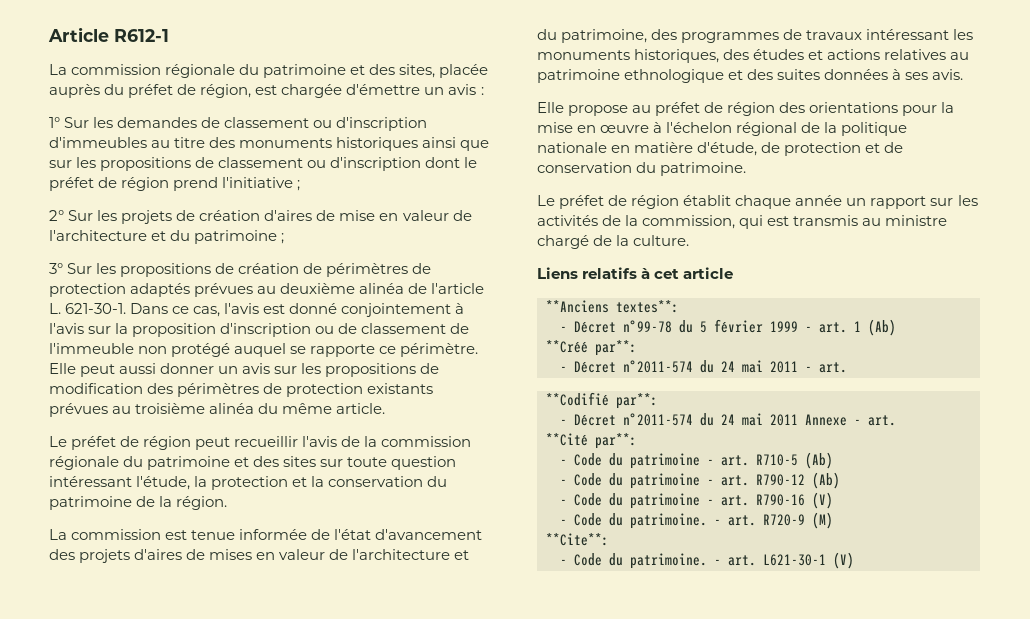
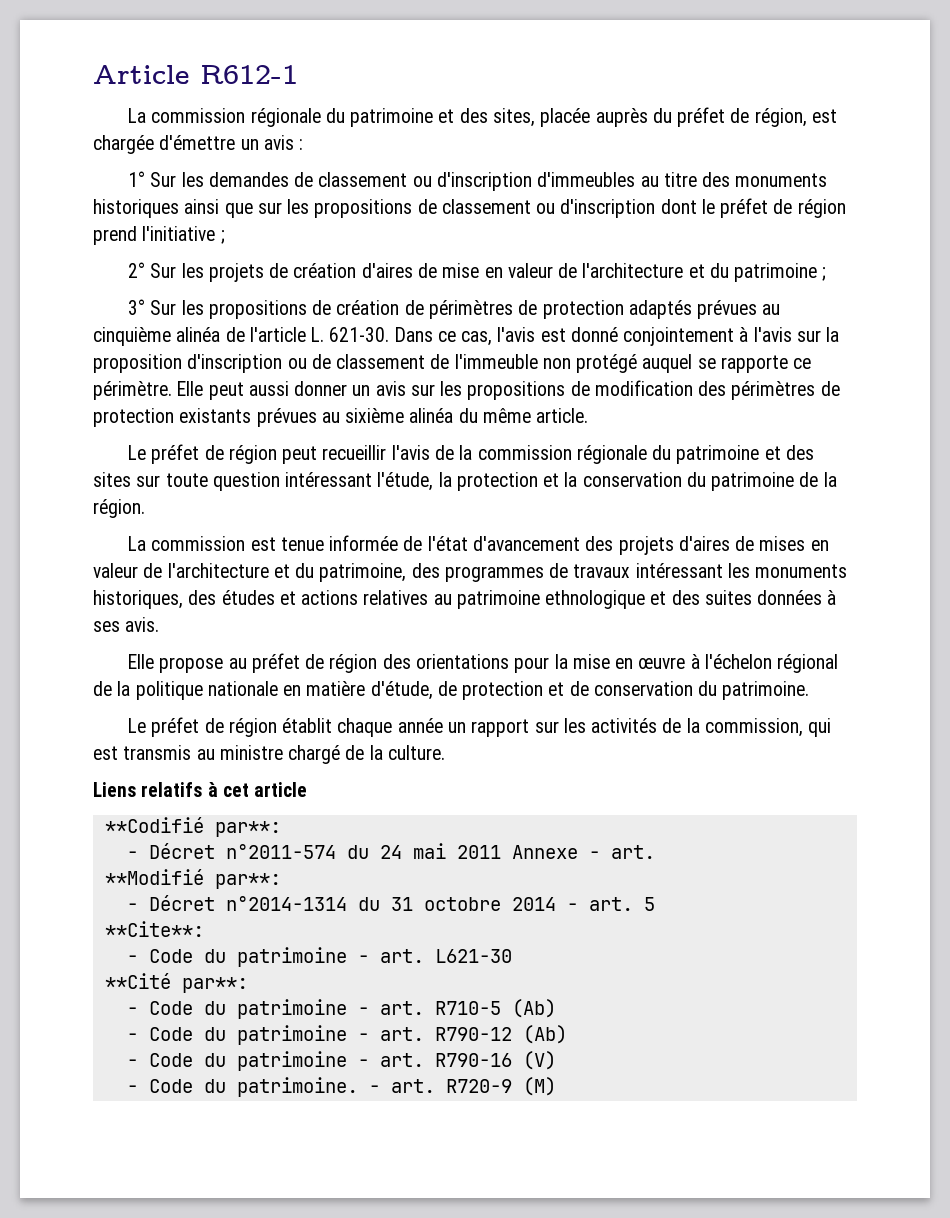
[280,283,356,294] deuxième -> [93,327,171,346] cinquième
[65,303,127,314] 621-30-1. -> [329,327,390,342] 621-30.
[135,403,206,414] troisième -> [345,408,405,423] sixième
[546,300,679,313] [560,319,896,336] [546,340,637,356] [560,360,847,373] // **Anciens textes**: // - Décret n°99-78 du 5 février 1999 - art. 1 (Ab) // **Créé par**: // - Décret n°2011-574 du 24 mai 2011 - art. -> (308, 789) none
(896, 420) none -> [104,869,281,889] [126,895,655,911] [104,921,204,937] [126,947,512,967] // **Modifié par**: // - Décret n°2014-1314 du 31 octobre 2014 - art. 5 // **Cite**: // - Code du patrimoine - art. L621-30
[546,533,609,546] [560,552,854,569] // **Cite**: // - Code du patrimoine. - art. L621-30-1 (V) -> (556, 1086) none

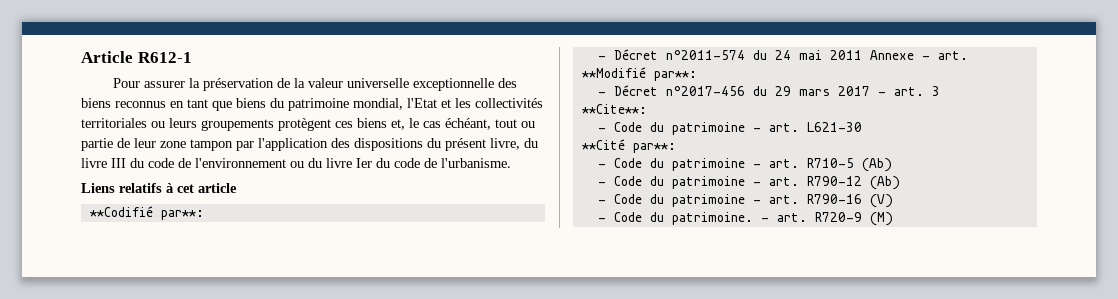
[128,107,837,127] [93,135,304,154] [128,171,828,191] [93,198,846,218] [93,226,225,245] [128,262,827,282] [128,299,781,319] [93,327,840,346] [93,354,812,373] [93,380,840,400] [93,408,589,427] [128,444,814,464] [93,472,837,491] [93,499,145,518] [128,535,829,555] [93,563,848,582] [93,590,837,609] [93,617,160,632] [128,653,839,673] [93,681,810,700] [128,717,832,737] [93,745,445,764] La commission régionale du patrimoine et des sites, placée auprès du préfet de région, est chargée d'émettre un avis : // 1° Sur les demandes de classement ou d'inscription d'immeubles au titre des monuments historiques ainsi que sur les propositions de classement ou d'inscription dont le préfet de région prend l'initiative ; // 2° Sur les projets de création d'aires de mise en valeur de l'architecture et du patrimoine ; // 3° Sur les propositions de création de périmètres de protection adaptés prévues au cinquième alinéa de l'article L. 621-30. Dans ce cas, l'avis est donné conjointement à l'avis sur la proposition d'inscription ou de classement de l'immeuble non protégé auquel se rapporte ce périmètre. Elle peut aussi donner un avis sur les propositions de modification des périmètres de protection existants prévues au sixième alinéa du même article. // Le préfet de région peut recueillir l'avis de la commission régionale du patrimoine et des sites sur toute question intéressant l'étude, la protection et la conservation du patrimoine de la région. // La commission est tenue informée de l'état d'avancement des projets d'aires de mises en valeur de l'architecture et du patrimoine, des programmes de travaux intéressant les monuments historiques, des études et actions relatives au patrimoine ethnologique et des suites données à ses avis. // Elle propose au préfet de région des orientations pour la mise en œuvre à l'échelon régional de la politique nationale en matière d'étude, de protection et de conservation du patrimoine. // Le préfet de région établit chaque année un rapport sur les activités de la commission, qui est transmis au ministre chargé de la culture. -> [112,78,517,91] [81,98,543,111] [81,118,535,131] [81,138,538,151] [81,158,511,168] Pour assurer la préservation de la valeur universelle exceptionnelle des biens reconnus en tant que biens du patrimoine mondial, l'Etat et les collectivités territoriales ou leurs groupements protègent ces biens et, le cas échéant, tout ou partie de leur zone tampon par l'application des dispositions du présent livre, du livre III du code de l'environnement ou du livre Ier du code de l'urbanisme.
[225,896,655,911] n°2014-1314 du 31 octobre 2014 - art. 5 -> [665,86,940,96] n°2017-456 du 29 mars 2017 - art. 3

